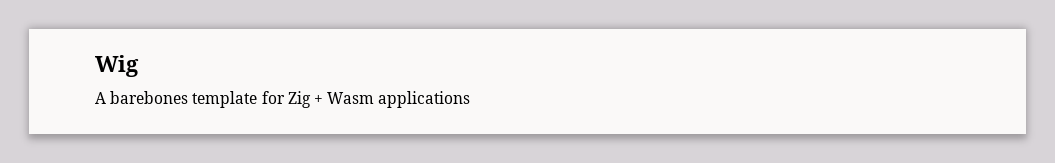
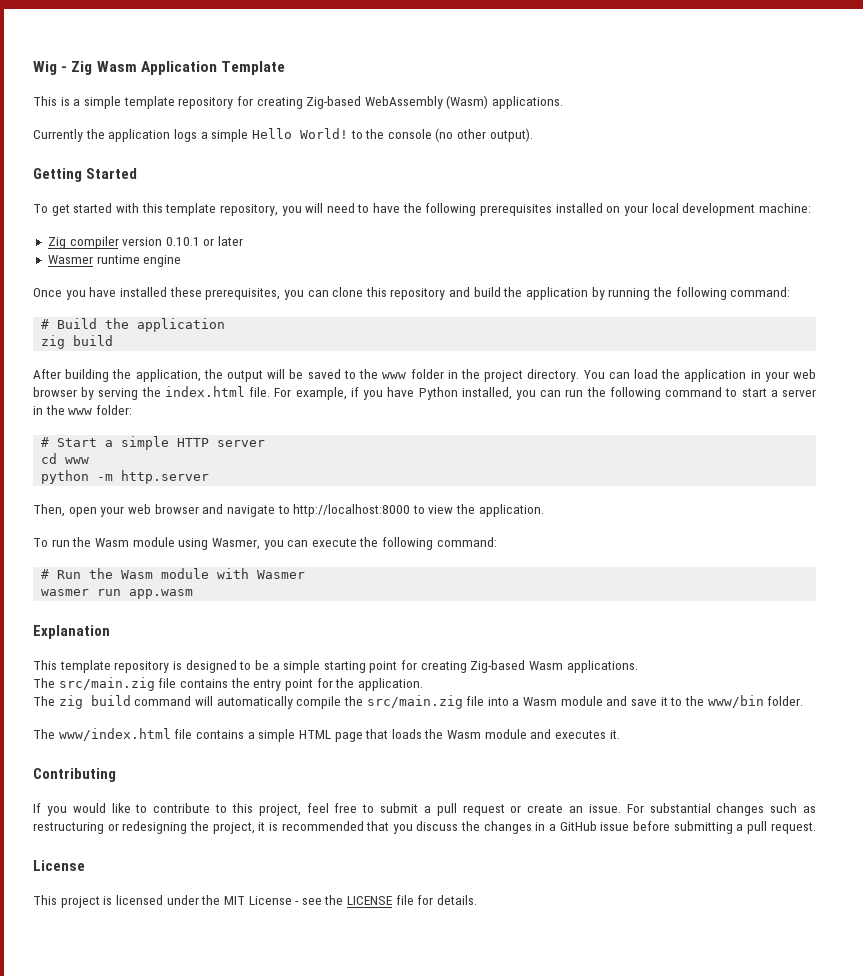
[95,91,471,108] // A barebones template for Zig + Wasm applications -> [61,61,285,75] [33,95,564,109] [33,128,533,142] [33,168,138,182] [33,203,811,216] [47,236,244,249] [47,255,182,267] [33,287,791,300] [41,318,226,332] [41,335,114,349] [33,369,817,382] [33,386,817,400] [33,405,132,415] [41,436,266,450] [41,453,90,464] [41,470,210,484] [33,504,544,517] [33,537,497,550] [41,568,306,579] [41,589,194,599] [33,625,110,639] [33,660,638,673] [33,677,423,691] [33,695,804,709] [33,728,620,742] [33,768,116,782] [33,803,817,816] [33,821,816,834] [33,860,85,871] [33,895,478,908] - Zig Wasm Application Template // This is a simple template repository for creating Zig-based WebAssembly (Wasm) applications. // Currently the application logs a simple Hello World! to the console (no other output). // Getting Started // To get started with this template repository, you will need to have the following prerequisites installed on your local development machine: // Zig compiler version 0.10.1 or later // Wasmer runtime engine // Once you have installed these prerequisites, you can clone this repository and build the application by running the following command: // # Build the application // zig build // After building the application, the output will be saved to the www folder in the project directory. You can load the application in your web browser by serving the index.html file. For example, if you have Python installed, you can run the following command to start a server in the www folder: // # Start a simple HTTP server // cd www // python -m http.server // Then, open your web browser and navigate to http://localhost:8000 to view the application. // To run the Wasm module using Wasmer, you can execute the following command: // # Run the Wasm module with Wasmer // wasmer run app.wasm // Explanation // This template repository is designed to be a simple starting point for creating Zig-based Wasm applications. // The src/main.zig file contains the entry point for the application. // The zig build command will automatically compile the src/main.zig file into a Wasm module and save it to the www/bin folder. // The www/index.html file contains a simple HTML page that loads the Wasm module and executes it. // Contributing // If you would like to contribute to this project, feel free to submit a pull request or create an issue. For substantial changes such as restructuring or redesigning the project, it is recommended that you discuss the changes in a GitHub issue before submitting a pull request. // License // This project is licensed under the MIT License - see the LICENSE file for details.

